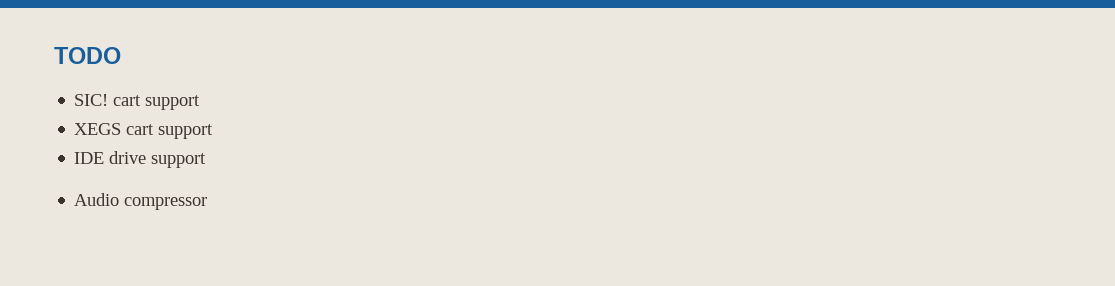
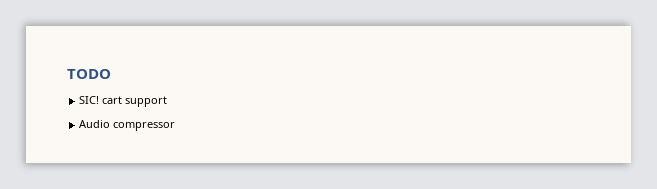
[74,123,214,139] [74,151,207,168] // XEGS cart support // IDE drive support -> (168, 101) none

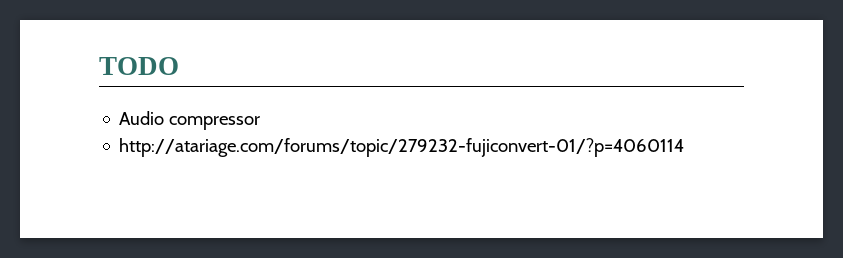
[79,96,168,107] // SIC! cart support -> (179, 66) none
(176, 126) none -> [119,138,685,157] // http://atariage.com/forums/topic/279232-fujiconvert-01/?p=4060114

